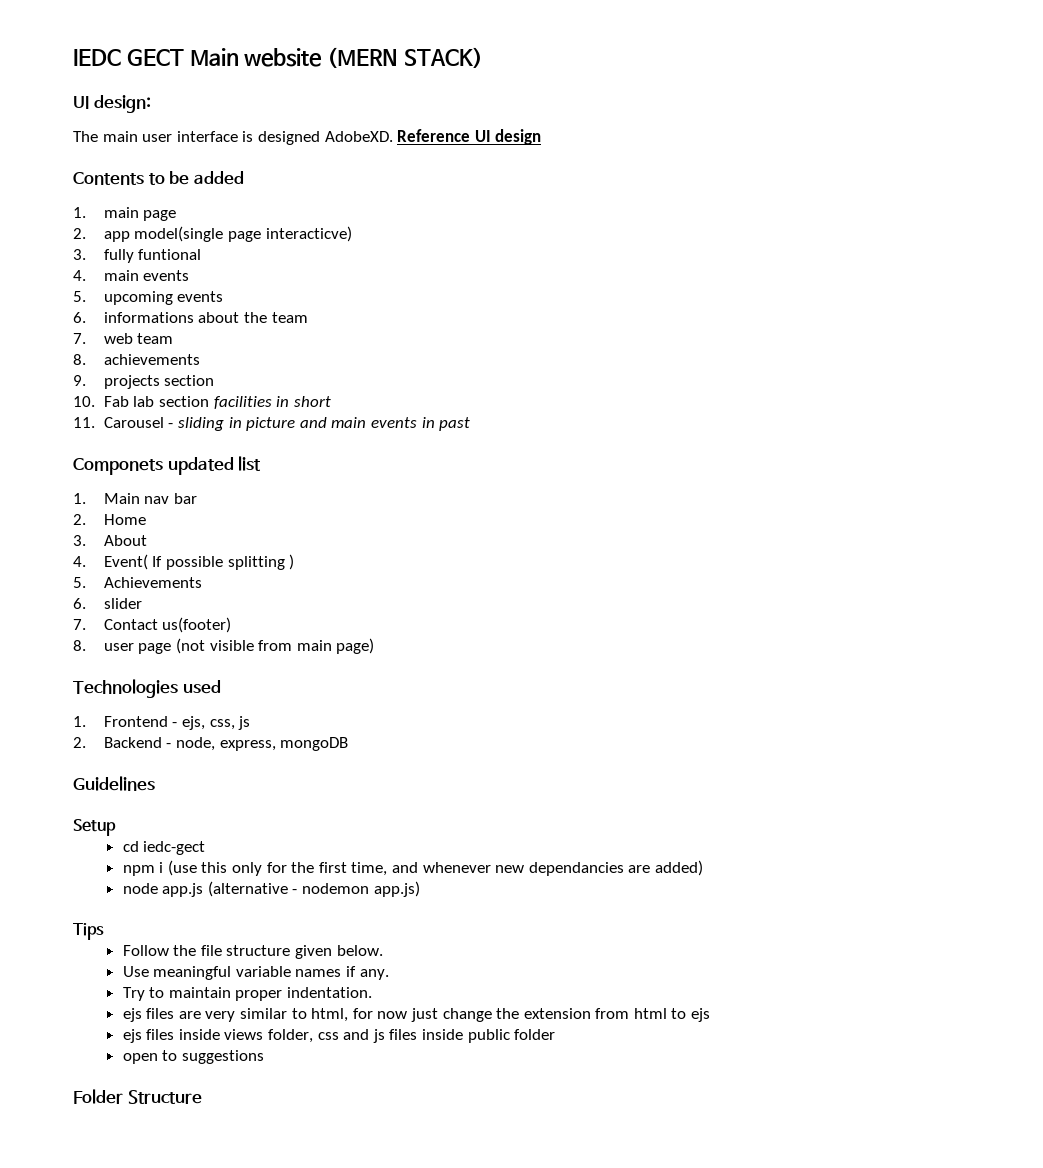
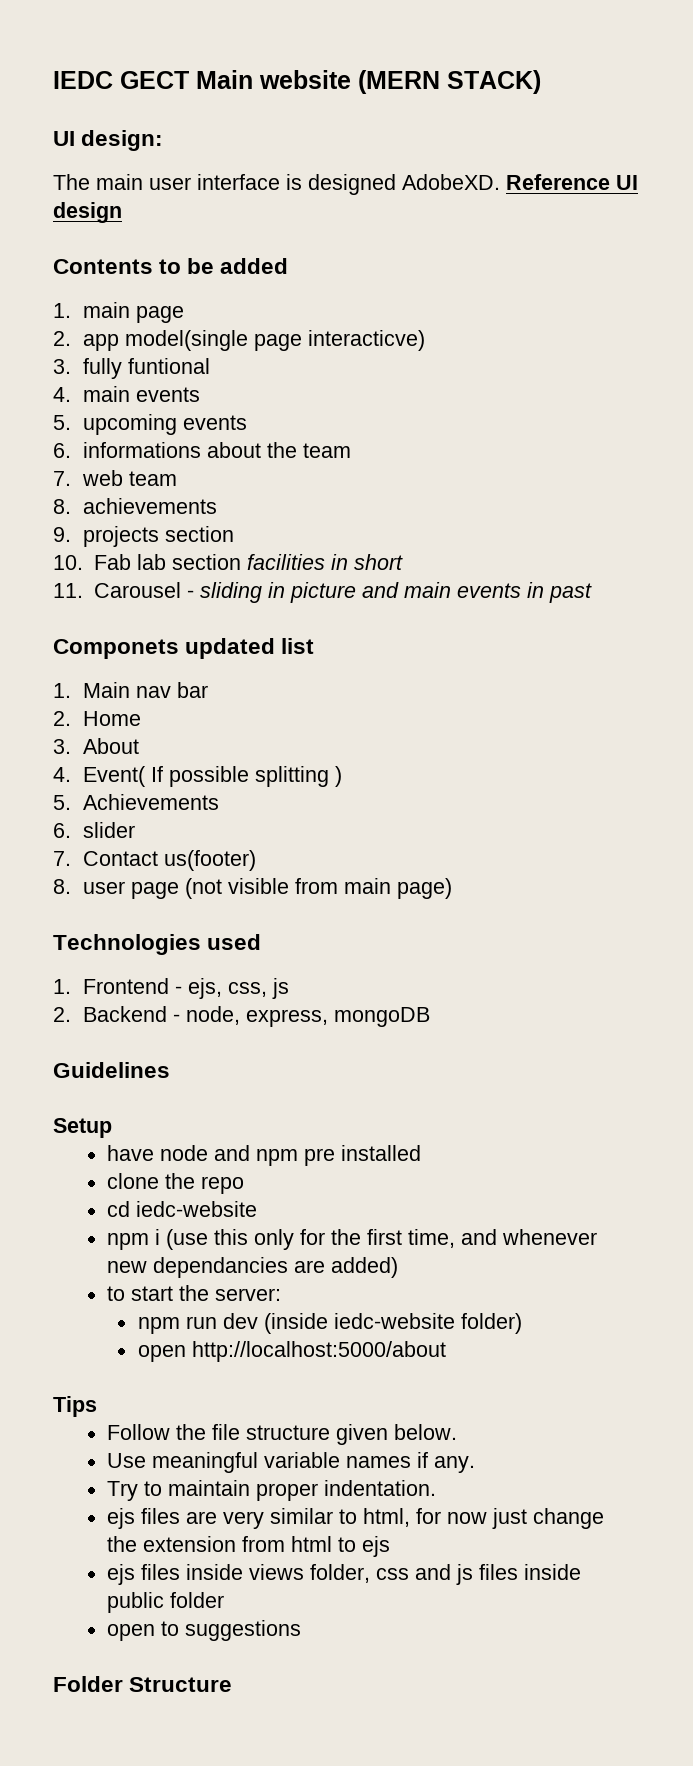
(116, 827) none -> [107,1145,422,1166] [107,1173,245,1194] // have node and npm pre installed // clone the repo
[143,841,206,855] iedc-gect -> [136,1201,258,1217] iedc-website
[122,881,420,897] node app.js (alternative - nodemon app.js) -> [107,1285,282,1301] [137,1313,522,1334] [137,1341,446,1362] to start the server: // npm run dev (inside iedc-website folder) // open http://localhost:5000/about

